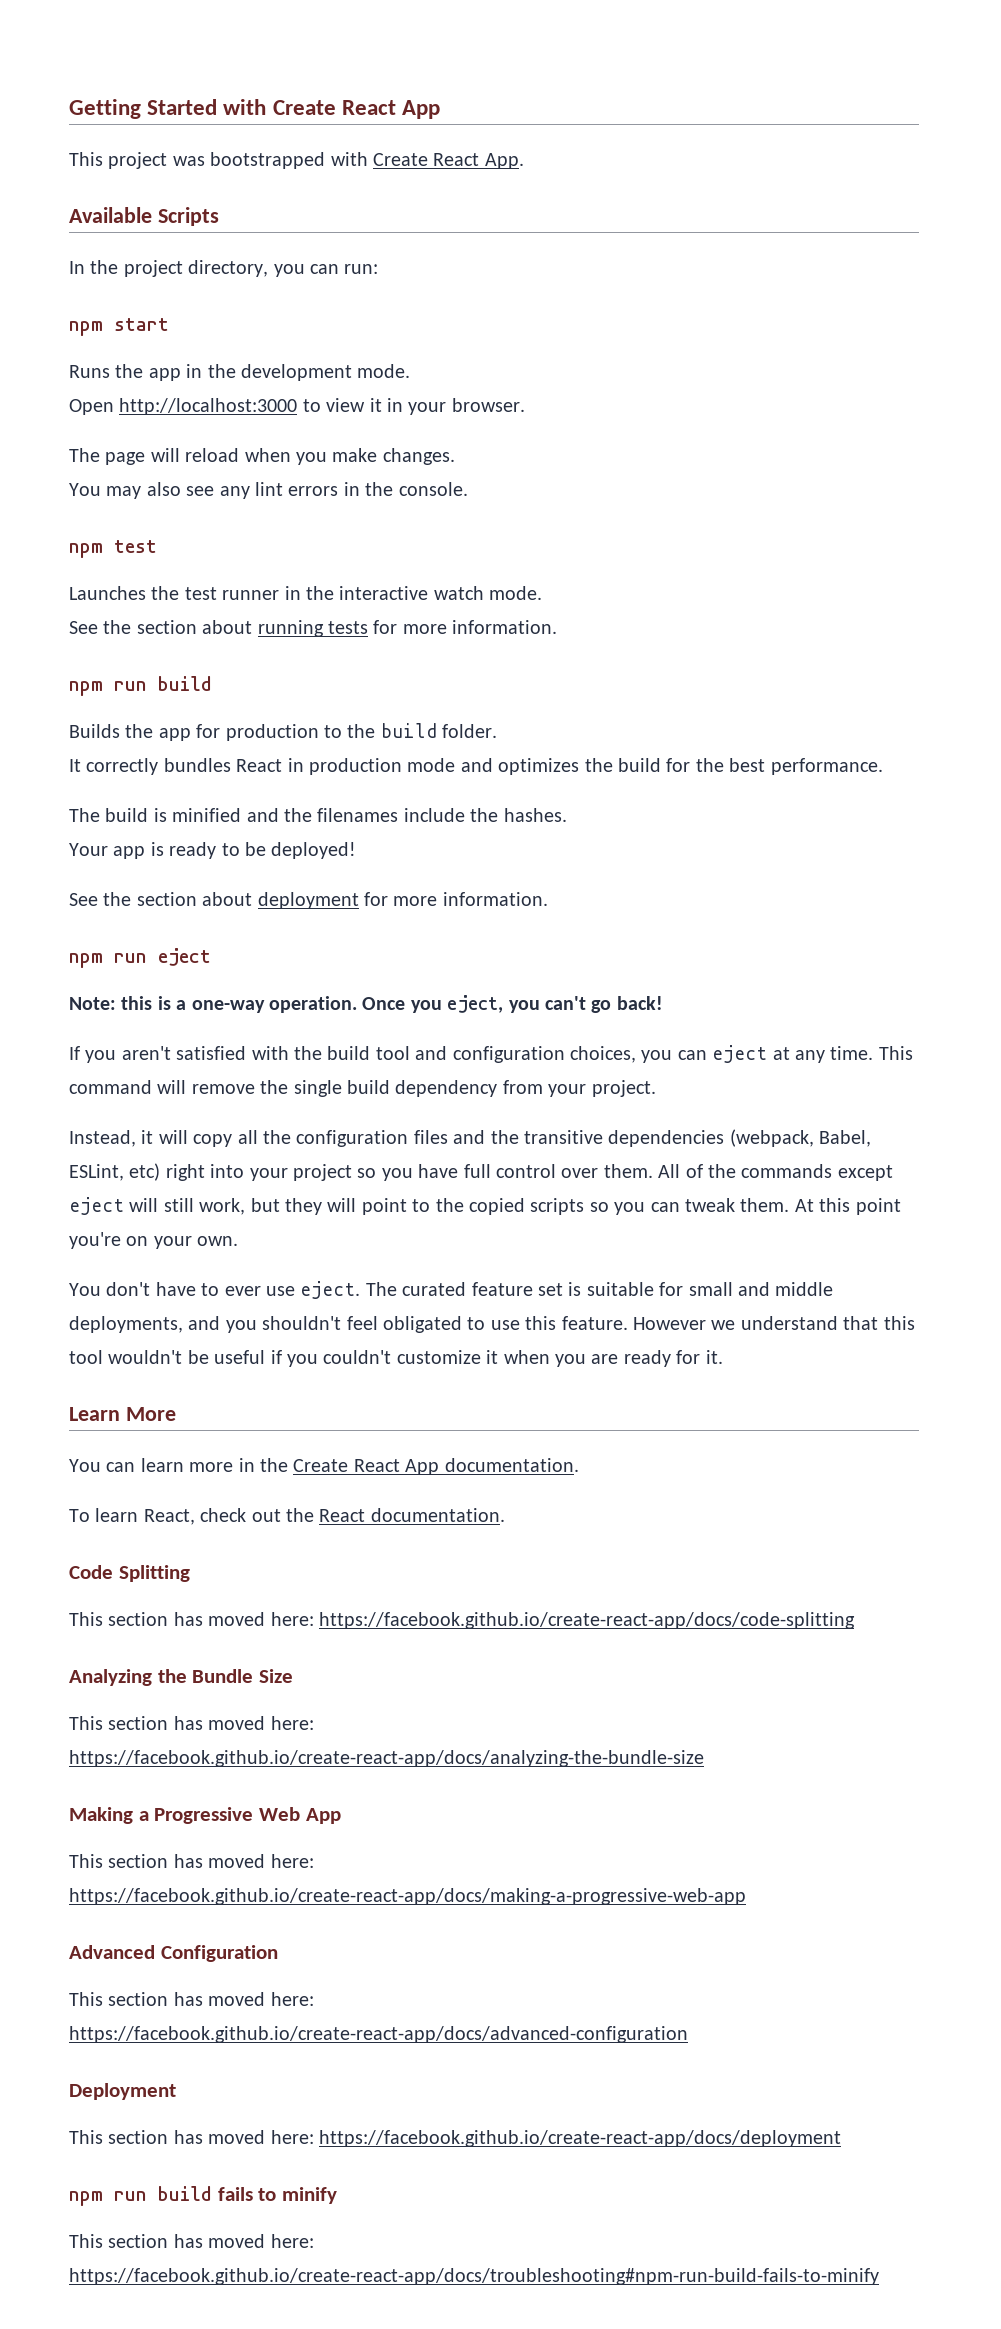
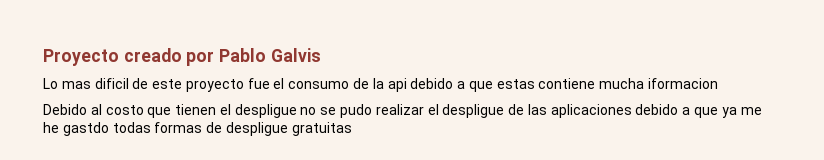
[69,99,441,119] [69,152,524,169] [69,207,219,226] [69,260,379,277] [69,318,169,336] [69,364,411,381] [69,398,525,415] [69,448,455,465] [69,482,468,499] [69,540,157,558] [69,586,543,600] [69,620,558,637] [69,676,212,696] [69,723,498,741] [69,758,883,775] [69,808,567,822] [69,842,357,859] [69,892,548,909] [69,948,211,968] [69,995,663,1013] [69,1045,913,1063] [69,1080,656,1097] [69,1129,872,1147] [69,1163,893,1181] [69,1197,901,1215] [69,1232,239,1249] [69,1281,834,1299] [69,1316,915,1333] [69,1350,723,1367] [69,1407,176,1421] [69,1458,579,1475] [69,1508,505,1525] [69,1565,190,1582] [69,1612,855,1629] [69,1669,294,1686] [69,1716,314,1730] [69,1750,704,1767] [69,1807,341,1824] [69,1854,314,1868] [69,1888,746,1905] [69,1945,278,1962] [69,1992,314,2006] [69,2026,688,2043] [69,2083,176,2100] [69,2130,841,2147] [69,2186,338,2206] [69,2234,314,2248] [69,2268,879,2285] Getting Started with Create React App // This project was bootstrapped with Create React App. // Available Scripts // In the project directory, you can run: // npm start // Runs the app in the development mode. // Open http://localhost:3000 to view it in your browser. // The page will reload when you make changes. // You may also see any lint errors in the console. // npm test // Launches the test runner in the interactive watch mode. // See the section about running tests for more information. // npm run build // Builds the app for production to the build folder. // It correctly bundles React in production mode and optimizes the build for the best performance. // The build is minified and the filenames include the hashes. // Your app is ready to be deployed! // See the section about deployment for more information. // npm run eject // Note: this is a one-way operation. Once you eject, you can't go back! // If you aren't satisfied with the build tool and configuration choices, you can eject at any time. This command will remove the single build dependency from your project. // Instead, it will copy all the configuration files and the transitive dependencies (webpack, Babel, ESLint, etc) right into your project so you have full control over them. All of the commands except eject will still work, but they will point to the copied scripts so you can tweak them. At this point you're on your own. // You don't have to ever use eject. The curated feature set is suitable for small and middle deployments, and you shouldn't feel obligated to use this feature. However we understand that this tool wouldn't be useful if you couldn't customize it when you are ready for it. // Learn More // You can learn more in the Create React App documentation. // To learn React, check out the React documentation. // Code Splitting // This section has moved here: https://facebook.github.io/create-react-app/docs/code-splitting // Analyzing the Bundle Size // This section has moved here: https://facebook.github.io/create-react-app/docs/analyzing-the-bundle-size // Making a Progressive Web App // This section has moved here: https://facebook.github.io/create-react-app/docs/making-a-progressive-web-app // Advanced Configuration // This section has moved here: https://facebook.github.io/create-react-app/docs/advanced-configuration // Deployment // This section has moved here: https://facebook.github.io/create-react-app/docs/deployment // npm run build fails to minify // This section has moved here: https://facebook.github.io/create-react-app/docs/troubleshooting#npm-run-build-fails-to-minify -> [43,48,321,66] [43,78,719,92] [43,104,762,118] [43,122,352,136] Proyecto creado por Pablo Galvis // Lo mas dificil de este proyecto fue el consumo de la api debido a que estas contiene mucha iformacion // Debido al costo que tienen el despligue no se pudo realizar el despligue de las aplicaciones debido a que ya me he gastdo todas formas de despligue gratuitas

